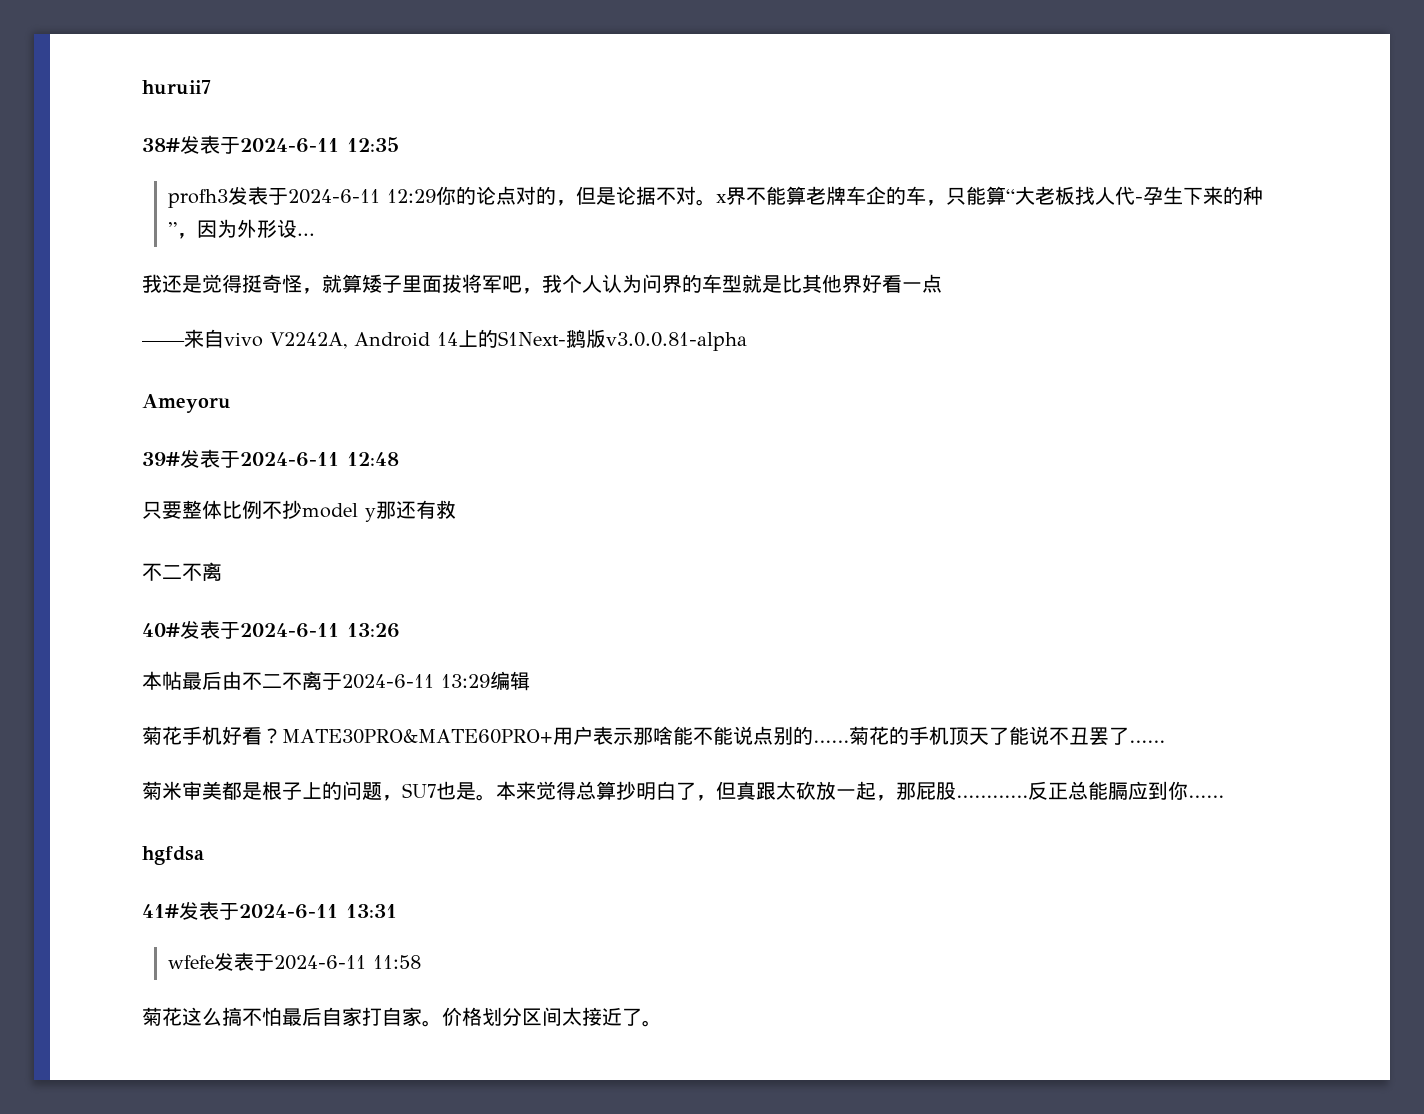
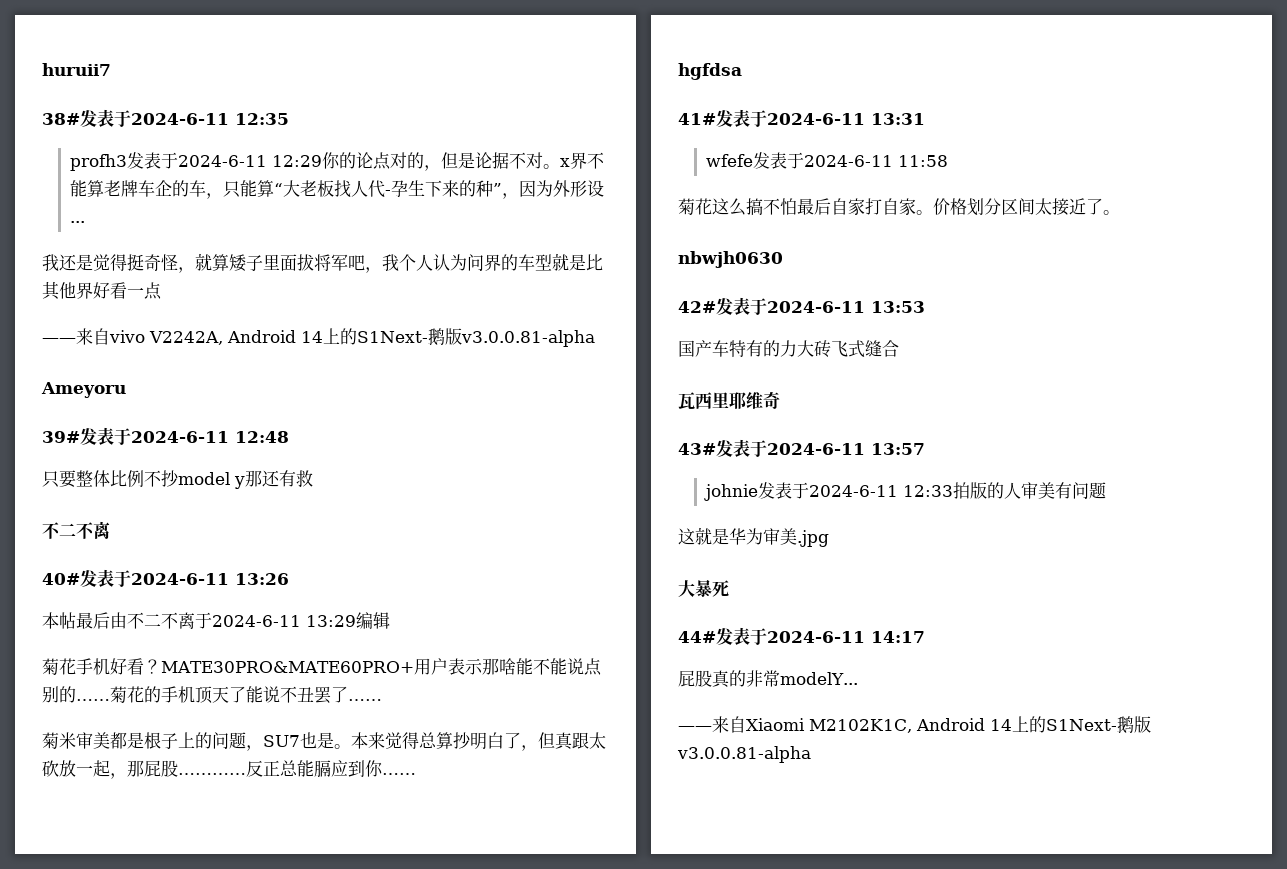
(662, 1023) none -> [678,251,783,268] [678,297,925,315] [678,340,899,358] [678,391,780,410] [678,439,925,457] [704,482,1107,501] [678,527,829,547] [678,579,729,597] [678,627,925,645] [678,670,858,688] [678,716,1151,733] [677,746,811,763] // nbwjh0630 // 42#发表于2024-6-11 13:53 // 国产车特有的力大砖飞式缝合 // 瓦西里耶维奇 // 43#发表于2024-6-11 13:57 // johnie发表于2024-6-11 12:33拍版的人审美有问题 // 这就是华为审美.jpg // 大暴死 // 44#发表于2024-6-11 14:17 // 屁股真的非常modelY... // ——来自Xiaomi M2102K1C, Android 14上的S1Next-鹅版v3.0.0.81-alpha

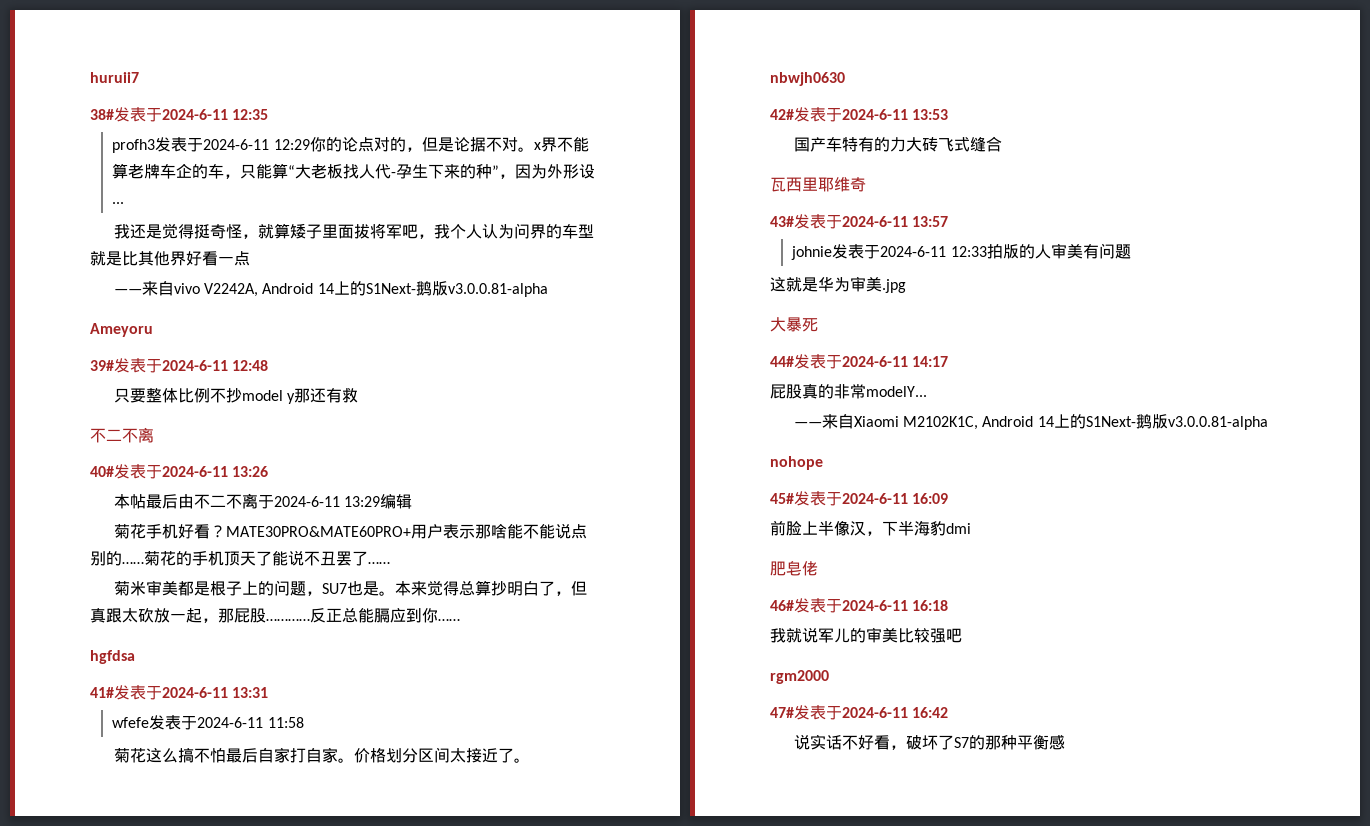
(811, 754) none -> [770,456,823,470] [770,491,949,506] [770,520,971,536] [770,561,818,576] [770,598,949,613] [770,627,962,643] [770,670,829,684] [770,705,949,720] [793,734,1065,750] // nohope // 45#发表于2024-6-11 16:09 // 前脸上半像汉，下半海豹dmi // 肥皂佬 // 46#发表于2024-6-11 16:18 // 我就说军儿的审美比较强吧 // rgm2000 // 47#发表于2024-6-11 16:42 // 说实话不好看，破坏了S7的那种平衡感

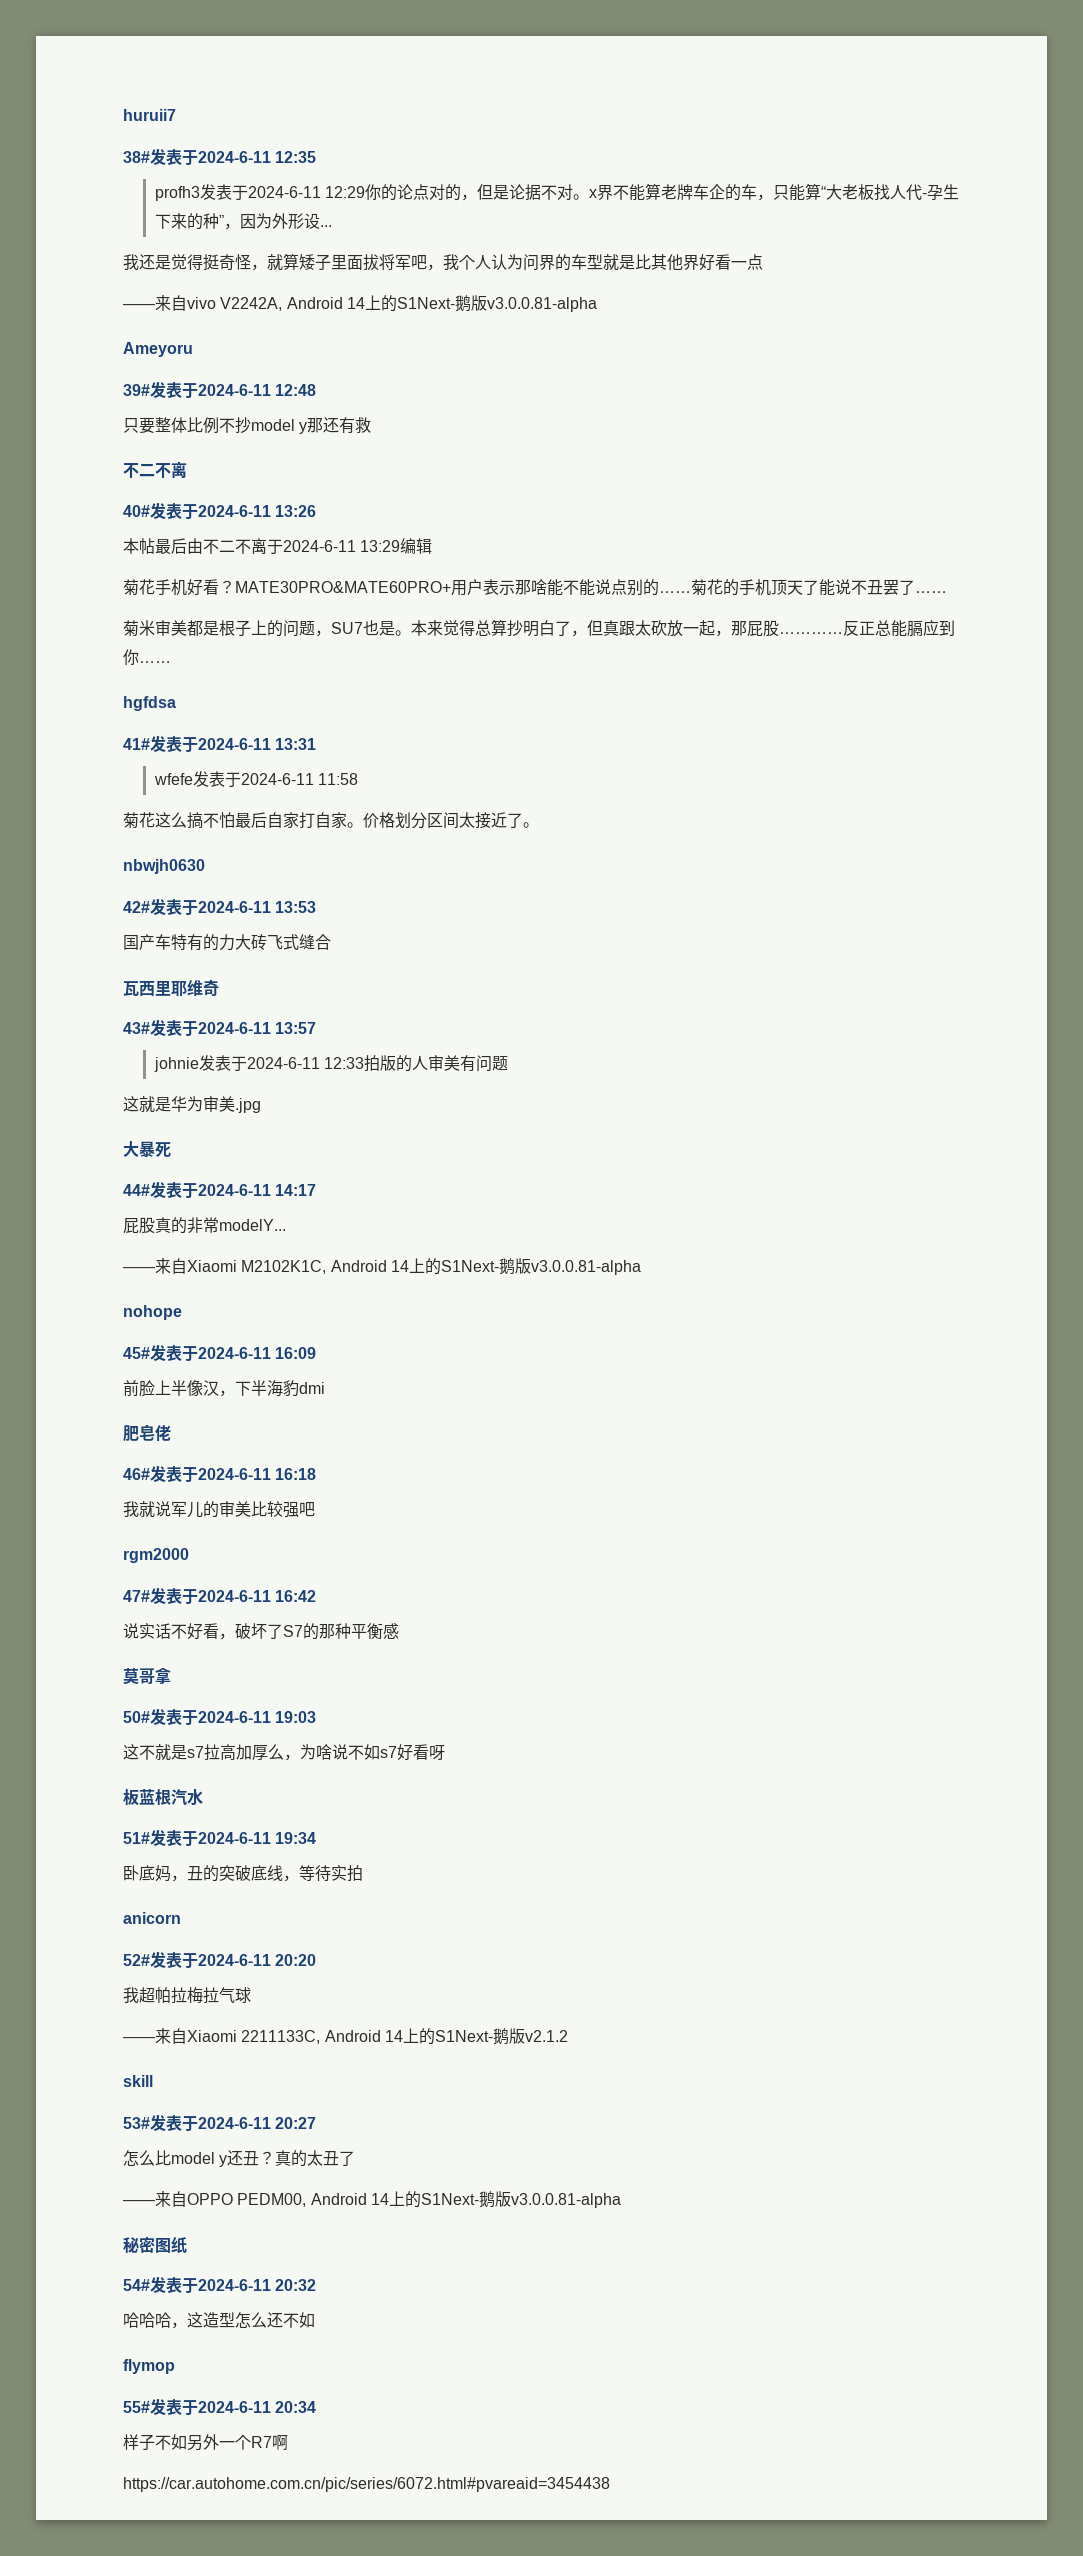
(1065, 742) none -> [123,1668,171,1685] [123,1708,317,1726] [123,1744,445,1761] [123,1789,203,1806] [123,1829,317,1847] [123,1865,363,1882] [123,1912,181,1924] [123,1951,317,1969] [123,1987,251,2004] [123,2028,568,2045] [123,2075,153,2087] [123,2114,317,2132] [123,2150,356,2167] [123,2191,621,2208] [123,2236,187,2254] [123,2276,317,2294] [123,2312,315,2329] [123,2359,175,2374] [123,2398,317,2416] [123,2434,288,2451] [123,2477,610,2492] // 莫哥拿 // 50#发表于2024-6-11 19:03 // 这不就是s7拉高加厚么，为啥说不如s7好看呀 // 板蓝根汽水 // 51#发表于2024-6-11 19:34 // 卧底妈，丑的突破底线，等待实拍 // anicorn // 52#发表于2024-6-11 20:20 // 我超帕拉梅拉气球 // ——来自Xiaomi 2211133C, Android 14上的S1Next-鹅版v2.1.2 // skill // 53#发表于2024-6-11 20:27 // 怎么比model y还丑？真的太丑了 // ——来自OPPO PEDM00, Android 14上的S1Next-鹅版v3.0.0.81-alpha // 秘密图纸 // 54#发表于2024-6-11 20:32 // 哈哈哈，这造型怎么还不如 // flymop // 55#发表于2024-6-11 20:34 // 样子不如另外一个R7啊 // https://car.autohome.com.cn/pic/series/6072.html#pvareaid=3454438

